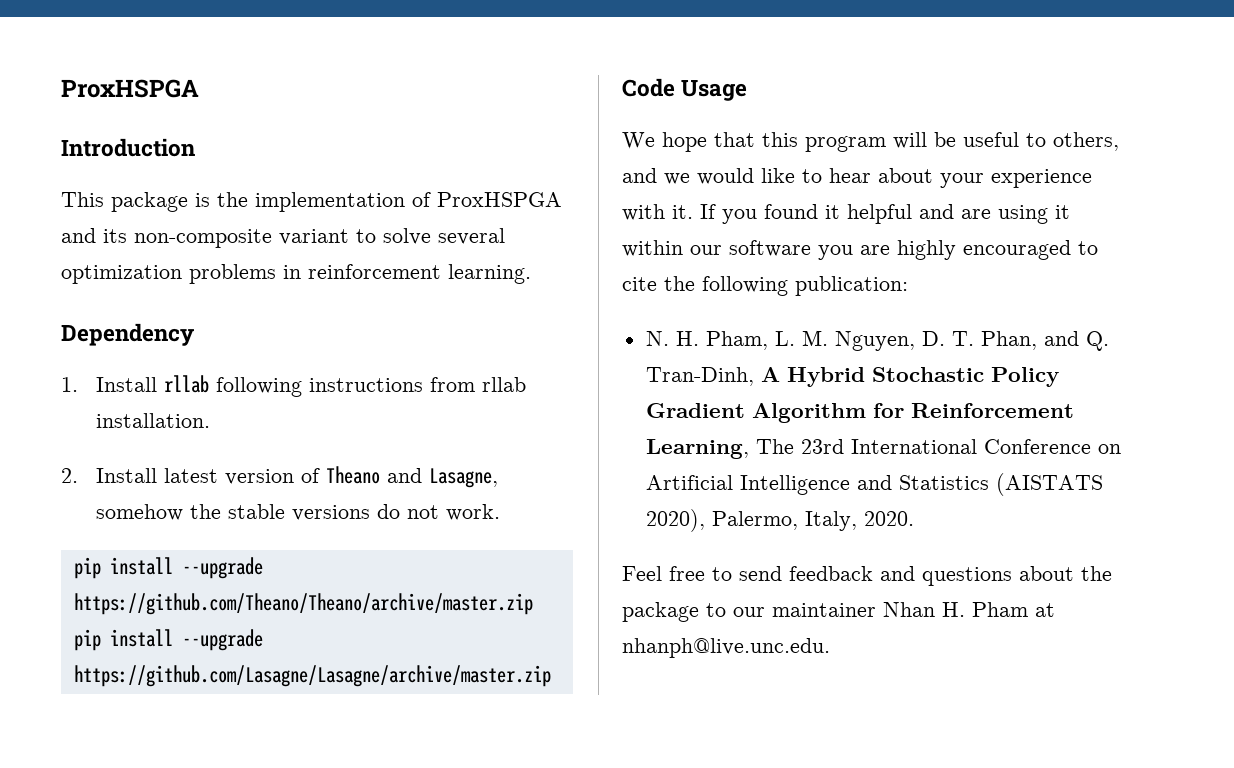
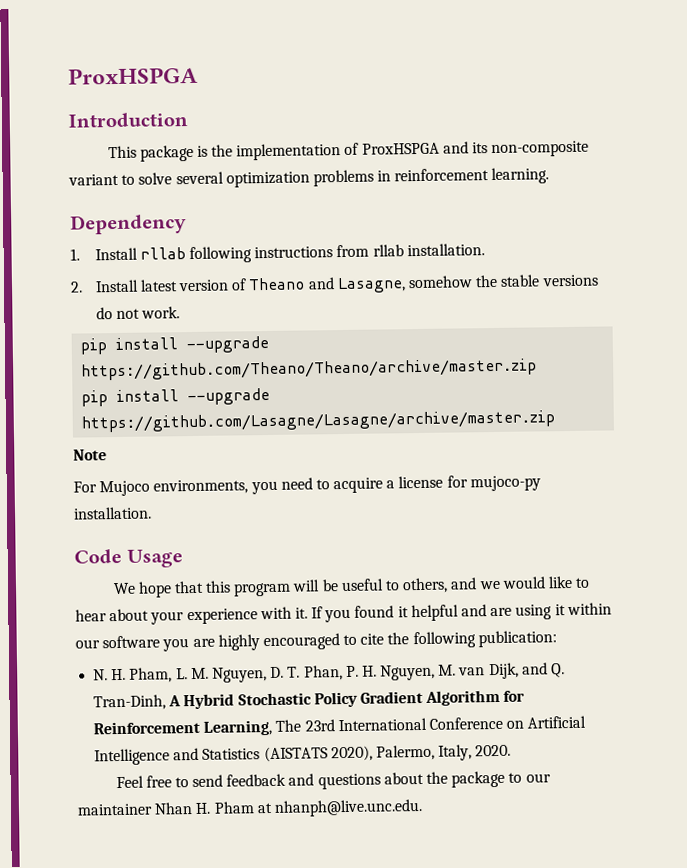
(551, 676) none -> [73,449,107,461] [73,475,541,497] [73,506,152,520] // Note // For Mujoco environments, you need to acquire a license for mujoco-py installation.
(1037, 340) none -> [345,662,519,681] P. H. Nguyen, M. van Dijk,

